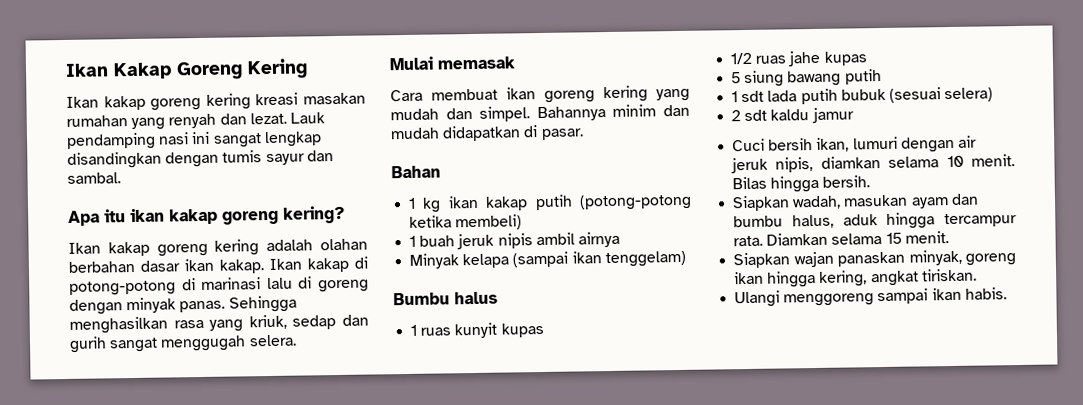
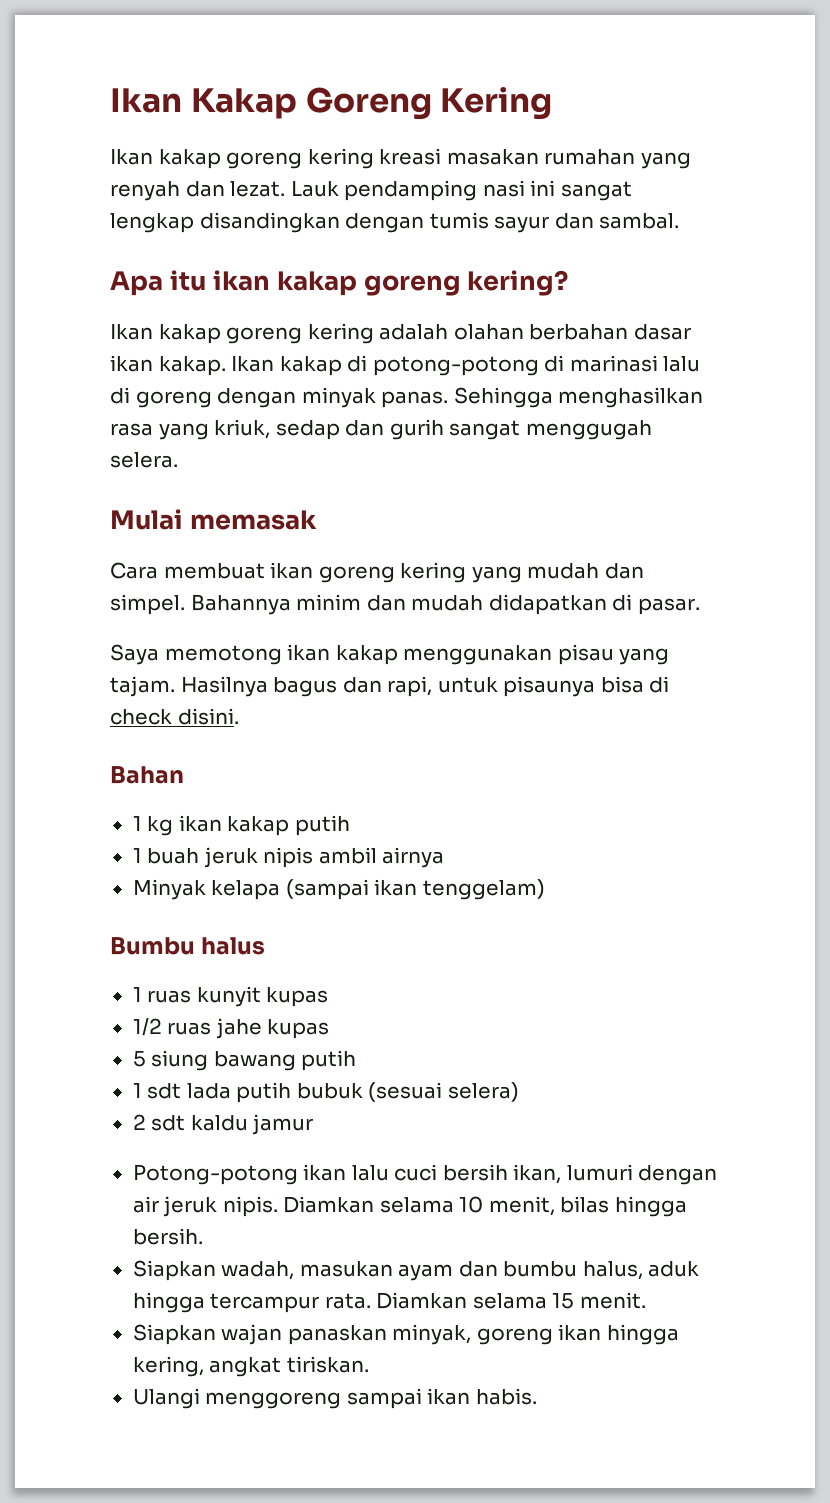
(584, 134) none -> [110,644,670,665] [110,676,670,697] [110,708,239,725] // Saya memotong ikan kakap menggunakan pisau yang tajam. Hasilnya bagus dan rapi, untuk pisaunya bisa di check disini.
[579,193,692,211] [409,214,523,231] (potong-potong ketika membeli) -> (350, 825) none
[732,138,766,152] Cuci -> [132,1164,438,1185] Potong-potong ikan lalu cuci
[775,154,1015,173] [732,176,768,190] nipis, diamkan selama 10 menit. Bilas -> [222,1196,610,1217] nipis. Diamkan selama 10 menit, bilas

